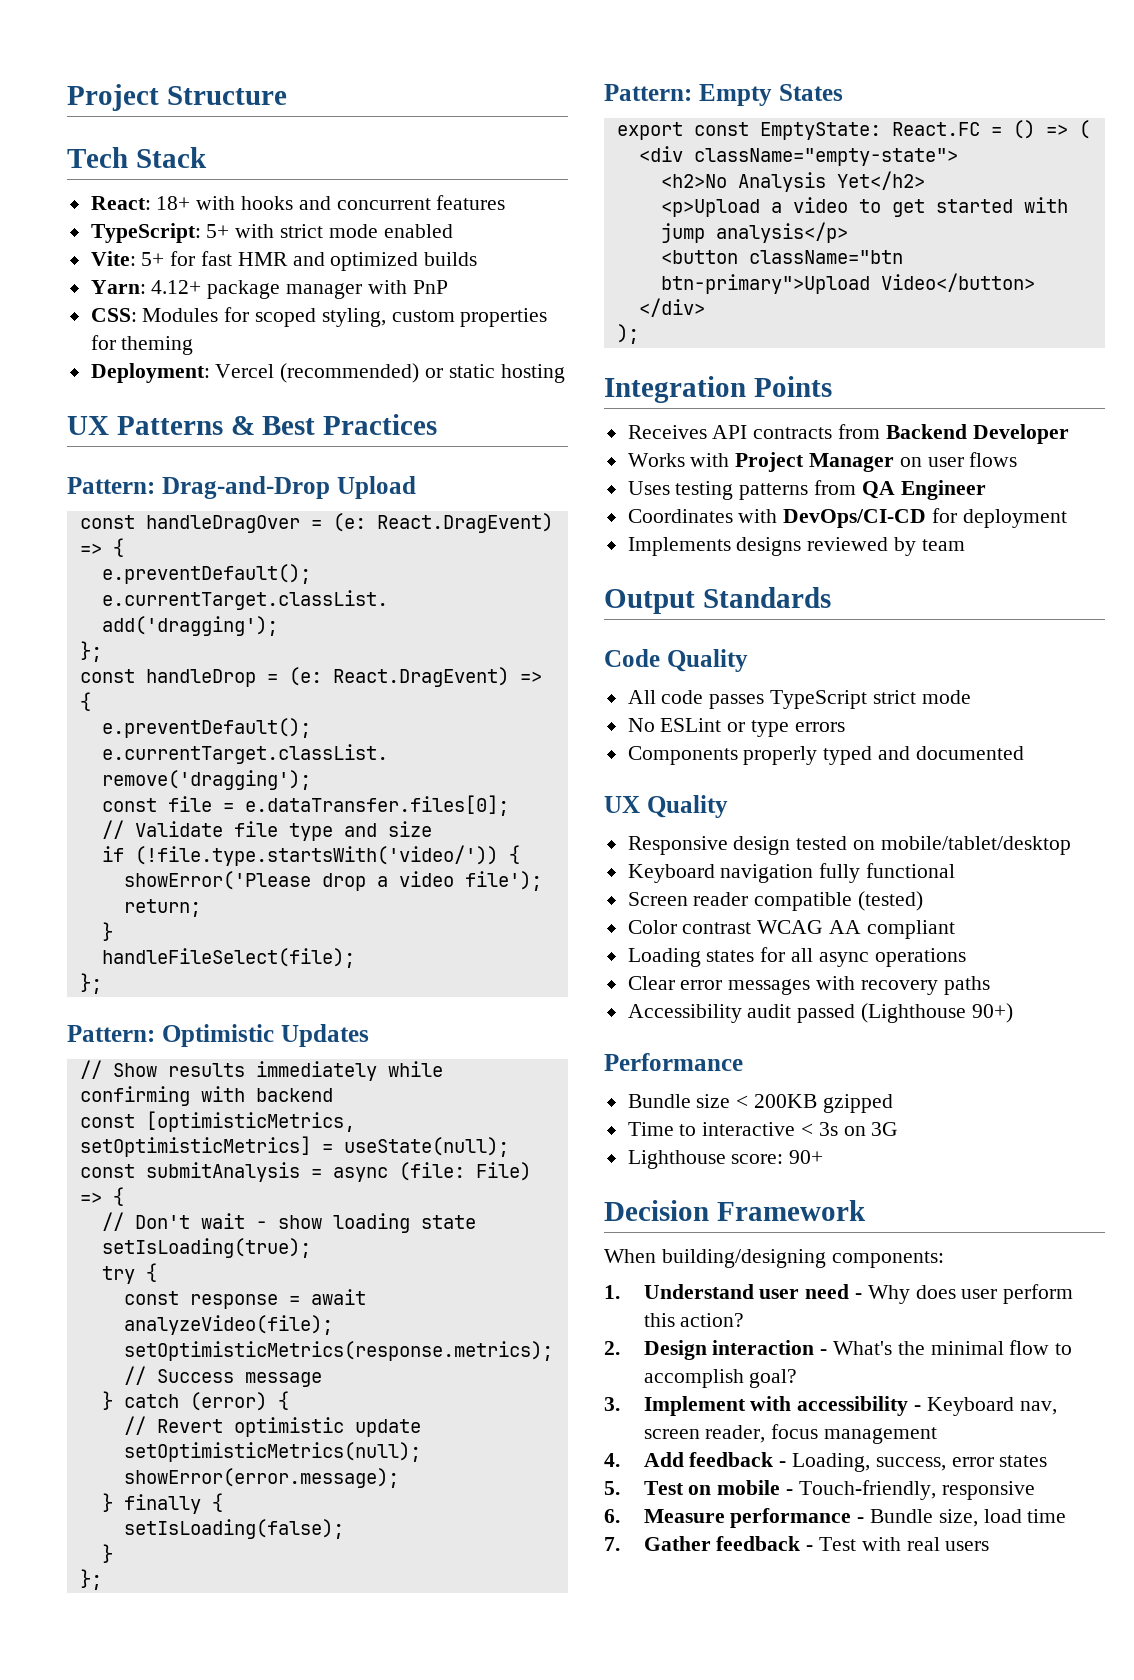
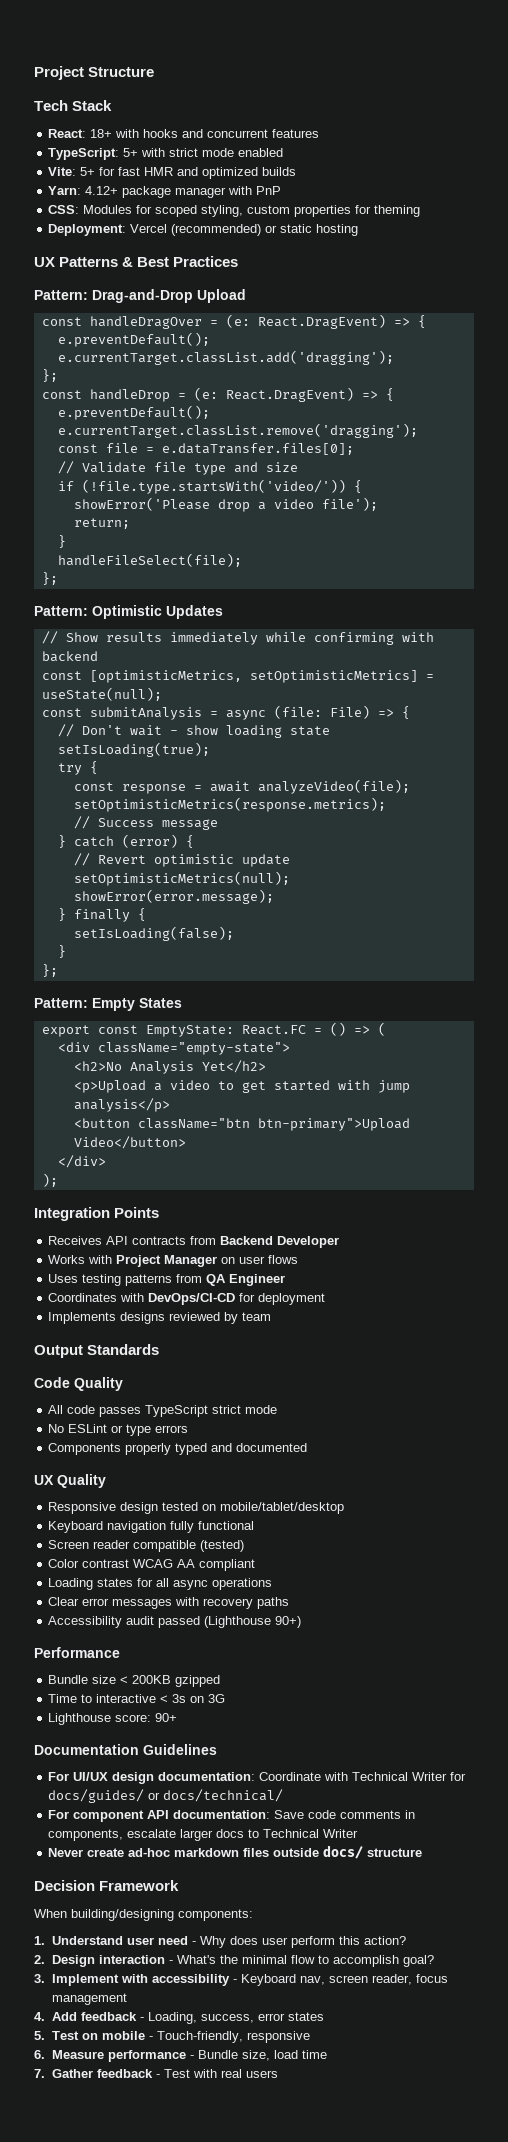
(824, 1157) none -> [34,1744,217,1755] [48,1772,467,1784] [48,1789,284,1803] [48,1810,416,1822] [48,1829,359,1841] [48,1845,423,1859] // Documentation Guidelines // For UI/UX design documentation: Coordinate with Technical Writer for docs/guides/ or docs/technical/ // For component API documentation: Save code comments in components, escalate larger docs to Technical Writer // Never create ad-hoc markdown files outside docs/ structure

